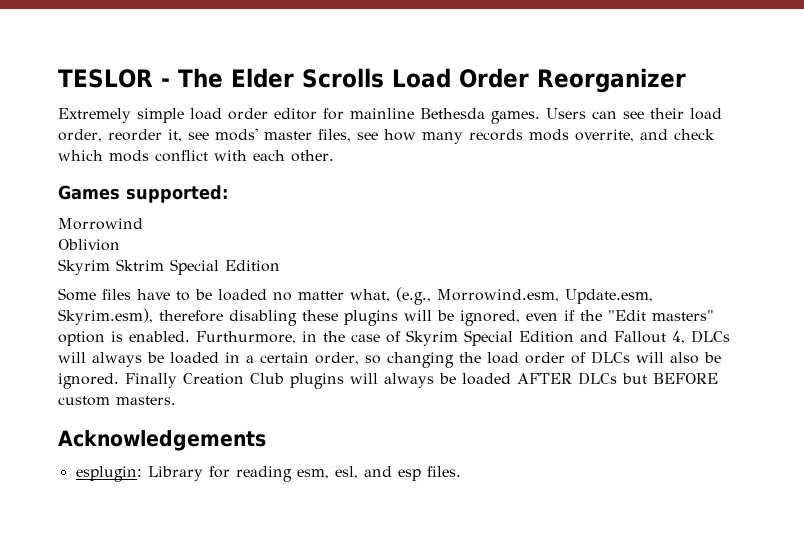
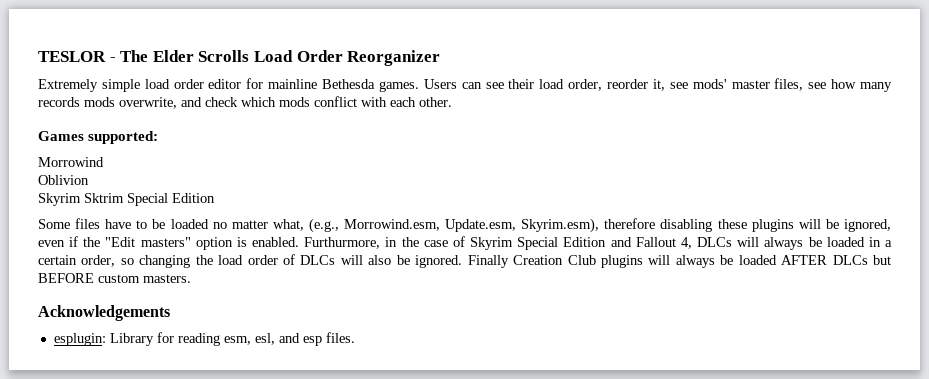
[575,129,634,142] overrite, -> [119,97,177,109] overwrite,

